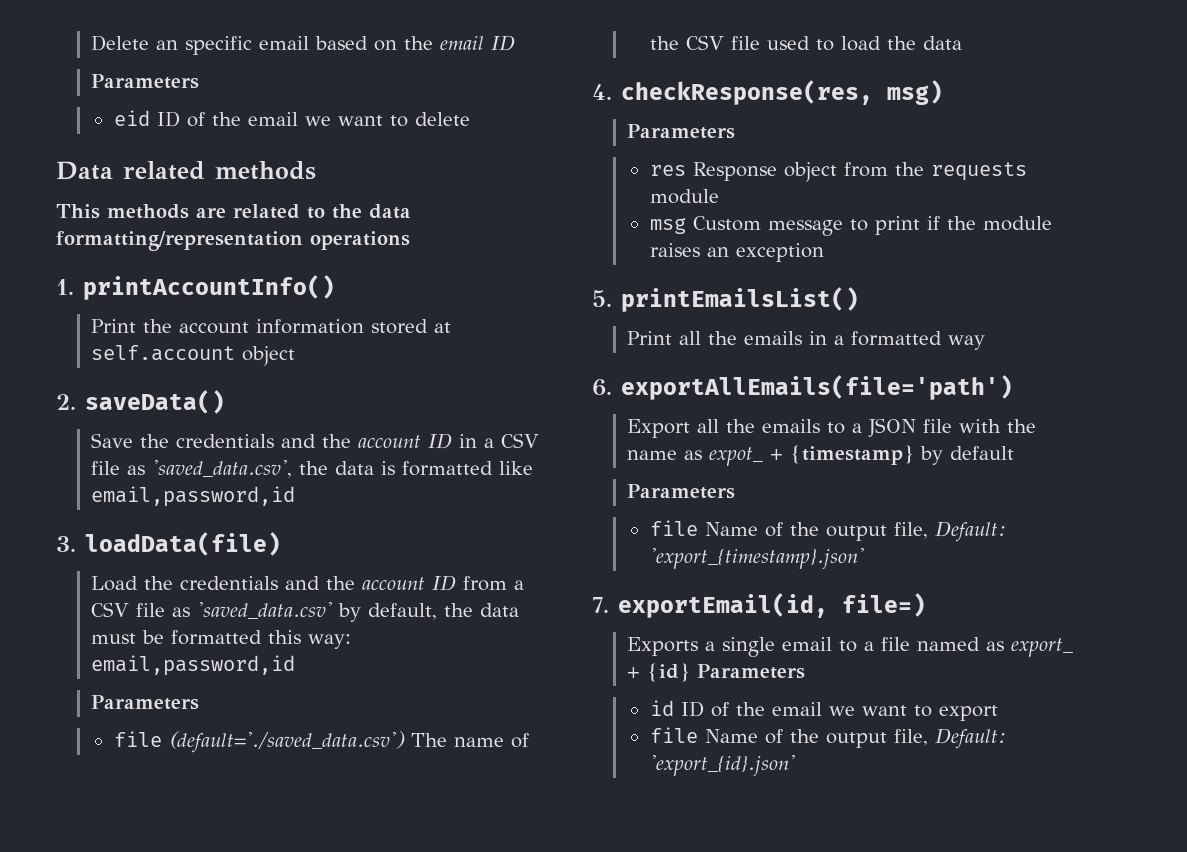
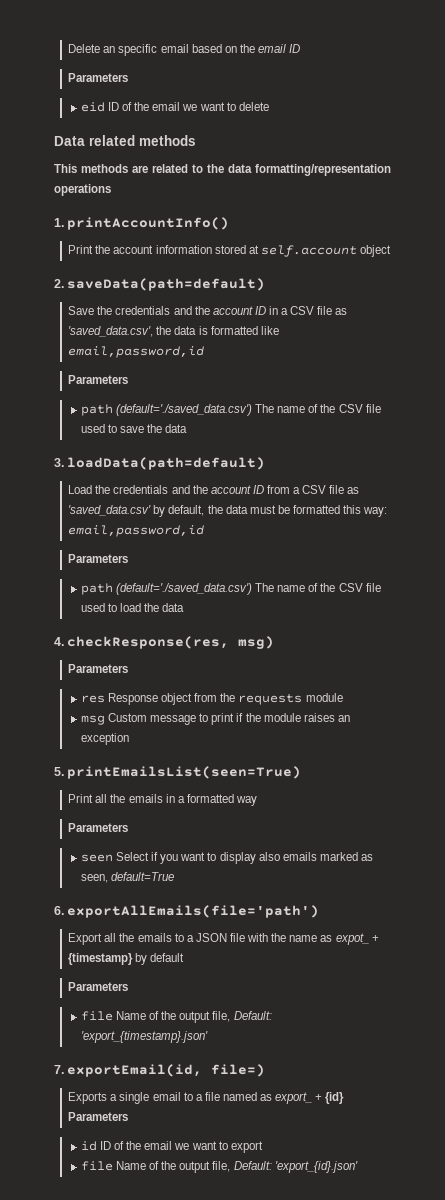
[85,390,225,414] saveData() -> [67,278,266,291] saveData(path=default)
(296, 496) none -> [68,375,129,384] [80,404,381,416] [80,424,188,433] // Parameters // path (default='./saved_data.csv') The name of the CSV file used to save the data
[85,532,281,556] loadData(file) -> [67,457,266,470] loadData(path=default)
[113,731,162,747] file -> [80,583,113,595] path
[621,287,859,312] printEmailsList() -> [67,766,302,779] printEmailsList(seen=True)
(986, 342) none -> [68,823,129,832] [80,852,373,864] [80,872,175,883] // Parameters // seen Select if you want to display also emails marked as seen, default=True

